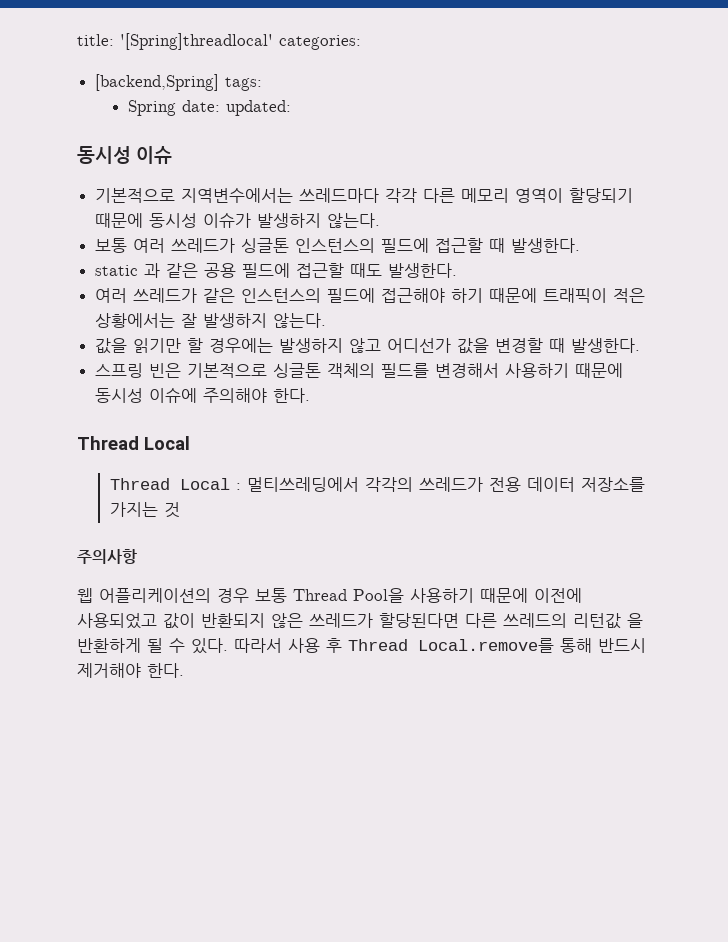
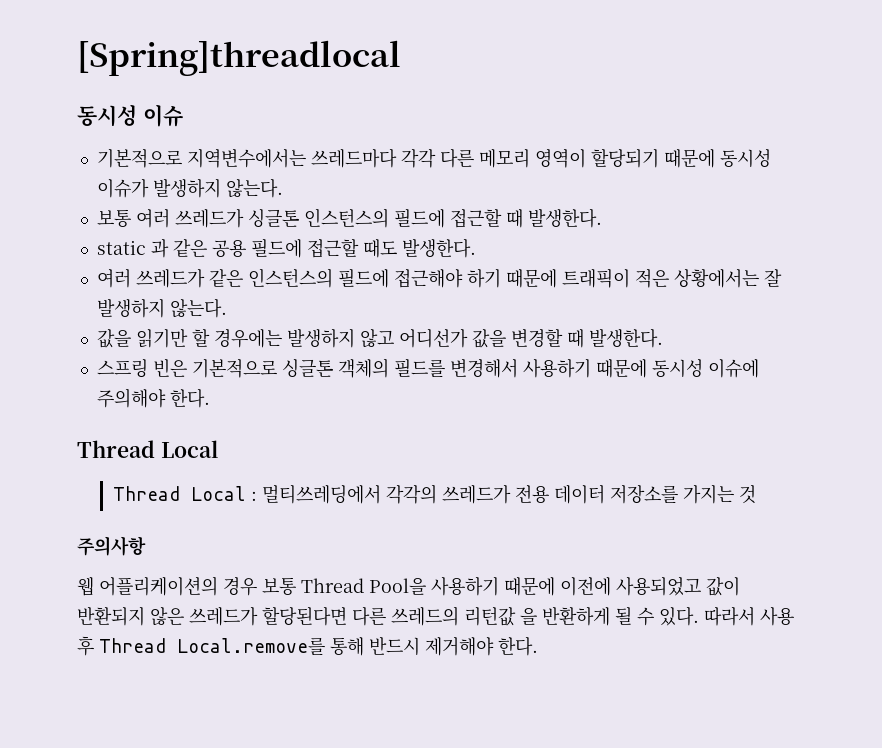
[77,33,361,50] [95,74,263,91] [127,100,291,116] title: '[Spring]threadlocal' categories: // [backend,Spring] tags: // Spring date: updated: -> [77,40,401,76] [Spring]threadlocal

